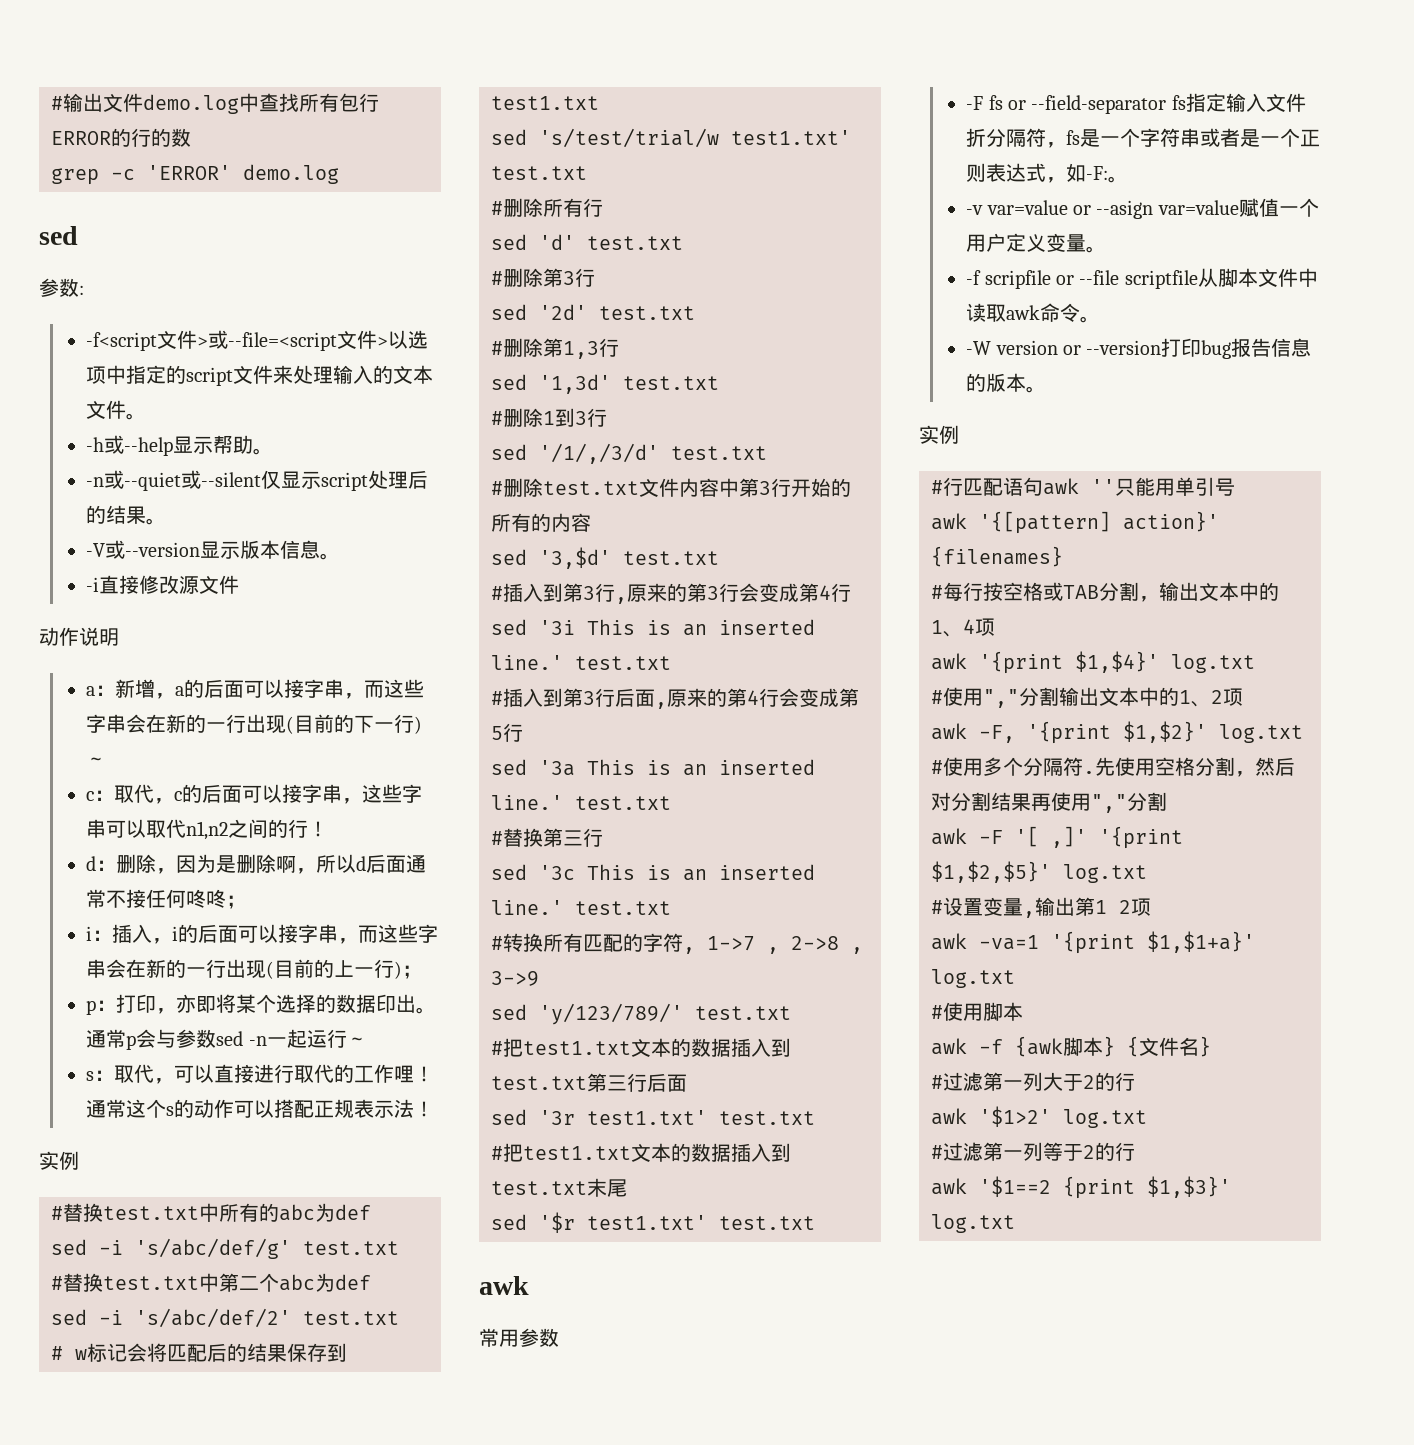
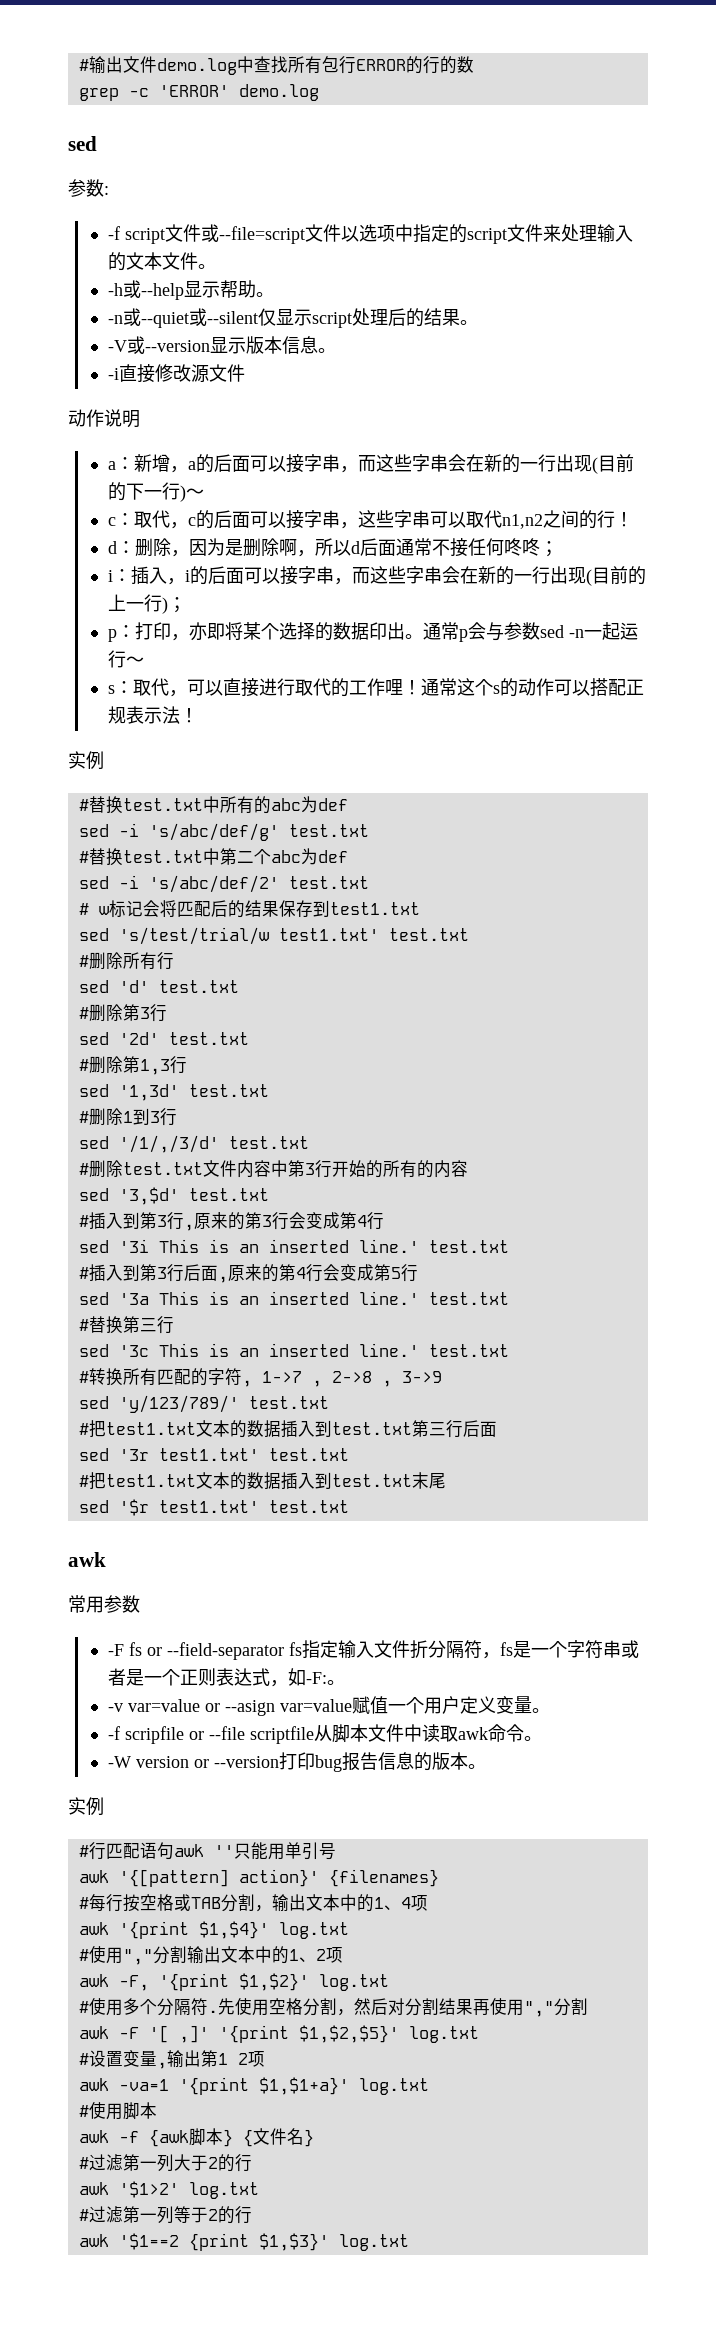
[86,330,389,351] -f<script文件>或--file=<script文件> -> [107,224,341,244] -f script文件或--file=script文件

